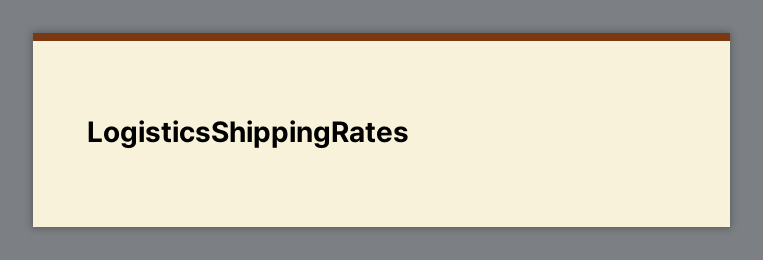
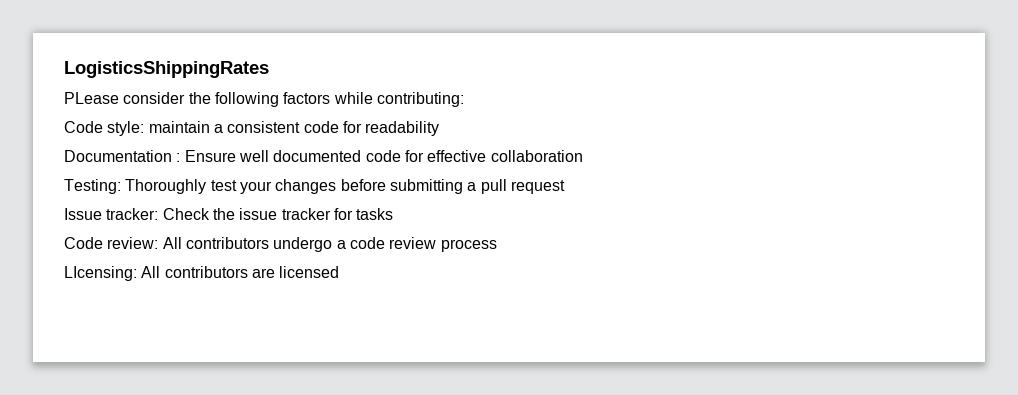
(409, 134) none -> [64,92,464,107] [64,121,440,136] [64,150,583,162] [64,179,565,194] [64,208,394,220] [64,237,497,252] [64,266,340,281] // PLease consider the following factors while contributing: // Code style: maintain a consistent code for readability // Documentation : Ensure well documented code for effective collaboration // Testing: Thoroughly test your changes before submitting a pull request // Issue tracker: Check the issue tracker for tasks // Code review: All contributors undergo a code review process // LIcensing: All contributors are licensed

